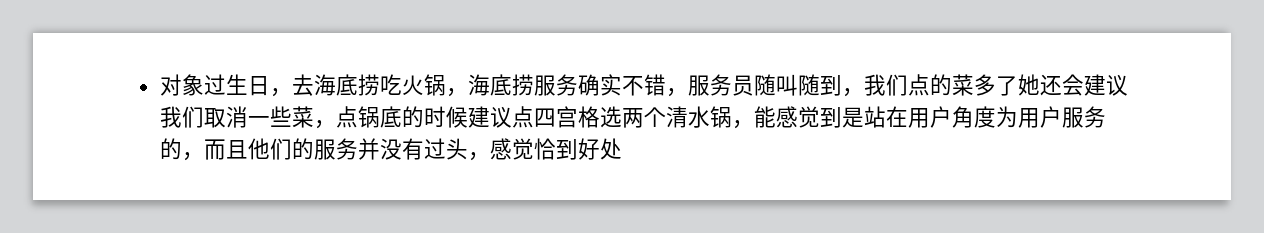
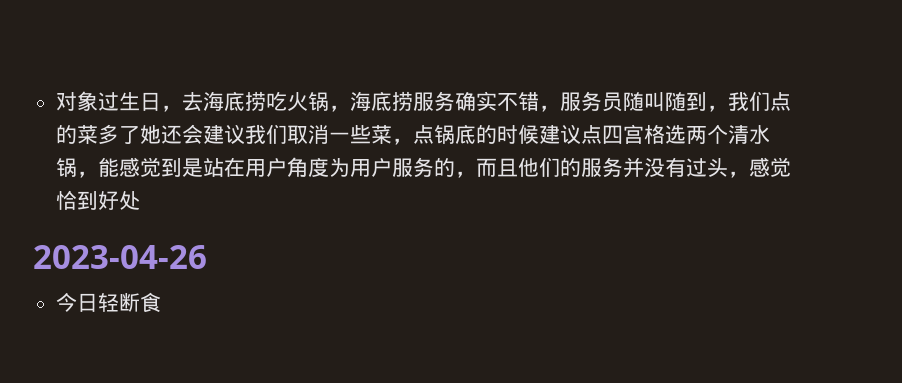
(622, 149) none -> [33,245,207,269] [55,292,161,313] // 2023-04-26 // 今日轻断食

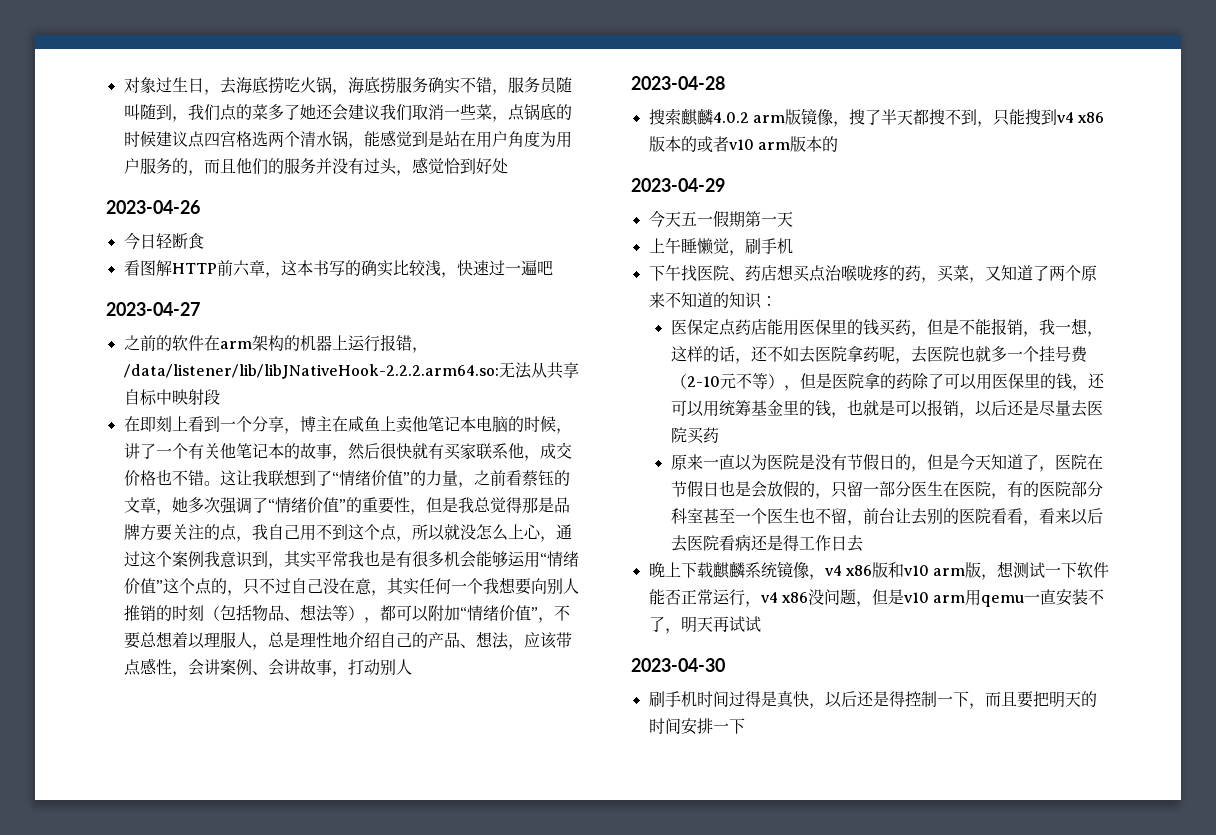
(161, 302) none -> [123,260,553,278] [106,302,200,316] [123,334,428,353] [123,362,579,379] [123,389,220,406] [123,416,572,434] [123,442,572,461] [123,469,570,488] [123,497,570,515] [123,524,572,542] [123,550,579,569] [123,577,579,596] [123,604,570,623] [123,631,572,650] [123,658,412,677] [631,76,725,90] [648,108,1105,127] [648,136,838,153] [631,178,725,192] [648,210,793,228] [648,238,793,256] [648,264,1097,283] [648,292,777,309] [670,318,1103,337] [670,345,1088,364] [670,373,1105,391] [670,399,1103,418] [670,427,719,444] [670,453,1103,472] [670,480,1103,499] [670,507,1103,526] [670,534,863,552] [648,561,1110,580] [648,589,1105,607] [648,616,761,634] [631,658,725,672] [648,690,1097,709] [648,718,745,735] // 看图解HTTP前六章，这本书写的确实比较浅，快速过一遍吧 // 2023-04-27 // 之前的软件在arm架构的机器上运行报错，/data/listener/lib/libJNativeHook-2.2.2.arm64.so:无法从共享自标中映射段 // 在即刻上看到一个分享，博主在咸鱼上卖他笔记本电脑的时候，讲了一个有关他笔记本的故事，然后很快就有买家联系他，成交价格也不错。这让我联想到了“情绪价值”的力量，之前看蔡钰的文章，她多次强调了“情绪价值”的重要性，但是我总觉得那是品牌方要关注的点，我自己用不到这个点，所以就没怎么上心，通过这个案例我意识到，其实平常我也是有很多机会能够运用“情绪价值”这个点的，只不过自己没在意，其实任何一个我想要向别人推销的时刻（包括物品、想法等），都可以附加“情绪价值”，不要总想着以理服人，总是理性地介绍自己的产品、想法，应该带点感性，会讲案例、会讲故事，打动别人 // 2023-04-28 // 搜索麒麟4.0.2 arm版镜像，搜了半天都搜不到，只能搜到v4 x86版本的或者v10 arm版本的 // 2023-04-29 // 今天五一假期第一天 // 上午睡懒觉，刷手机 // 下午找医院、药店想买点治喉咙疼的药，买菜，又知道了两个原来不知道的知识： // 医保定点药店能用医保里的钱买药，但是不能报销，我一想，这样的话，还不如去医院拿药呢，去医院也就多一个挂号费（2-10元不等），但是医院拿的药除了可以用医保里的钱，还可以用统筹基金里的钱，也就是可以报销，以后还是尽量去医院买药 // 原来一直以为医院是没有节假日的，但是今天知道了，医院在节假日也是会放假的，只留一部分医生在医院，有的医院部分科室甚至一个医生也不留，前台让去别的医院看看，看来以后去医院看病还是得工作日去 // 晚上下载麒麟系统镜像，v4 x86版和v10 arm版，想测试一下软件能否正常运行，v4 x86没问题，但是v10 arm用qemu一直安装不了，明天再试试 // 2023-04-30 // 刷手机时间过得是真快，以后还是得控制一下，而且要把明天的时间安排一下

